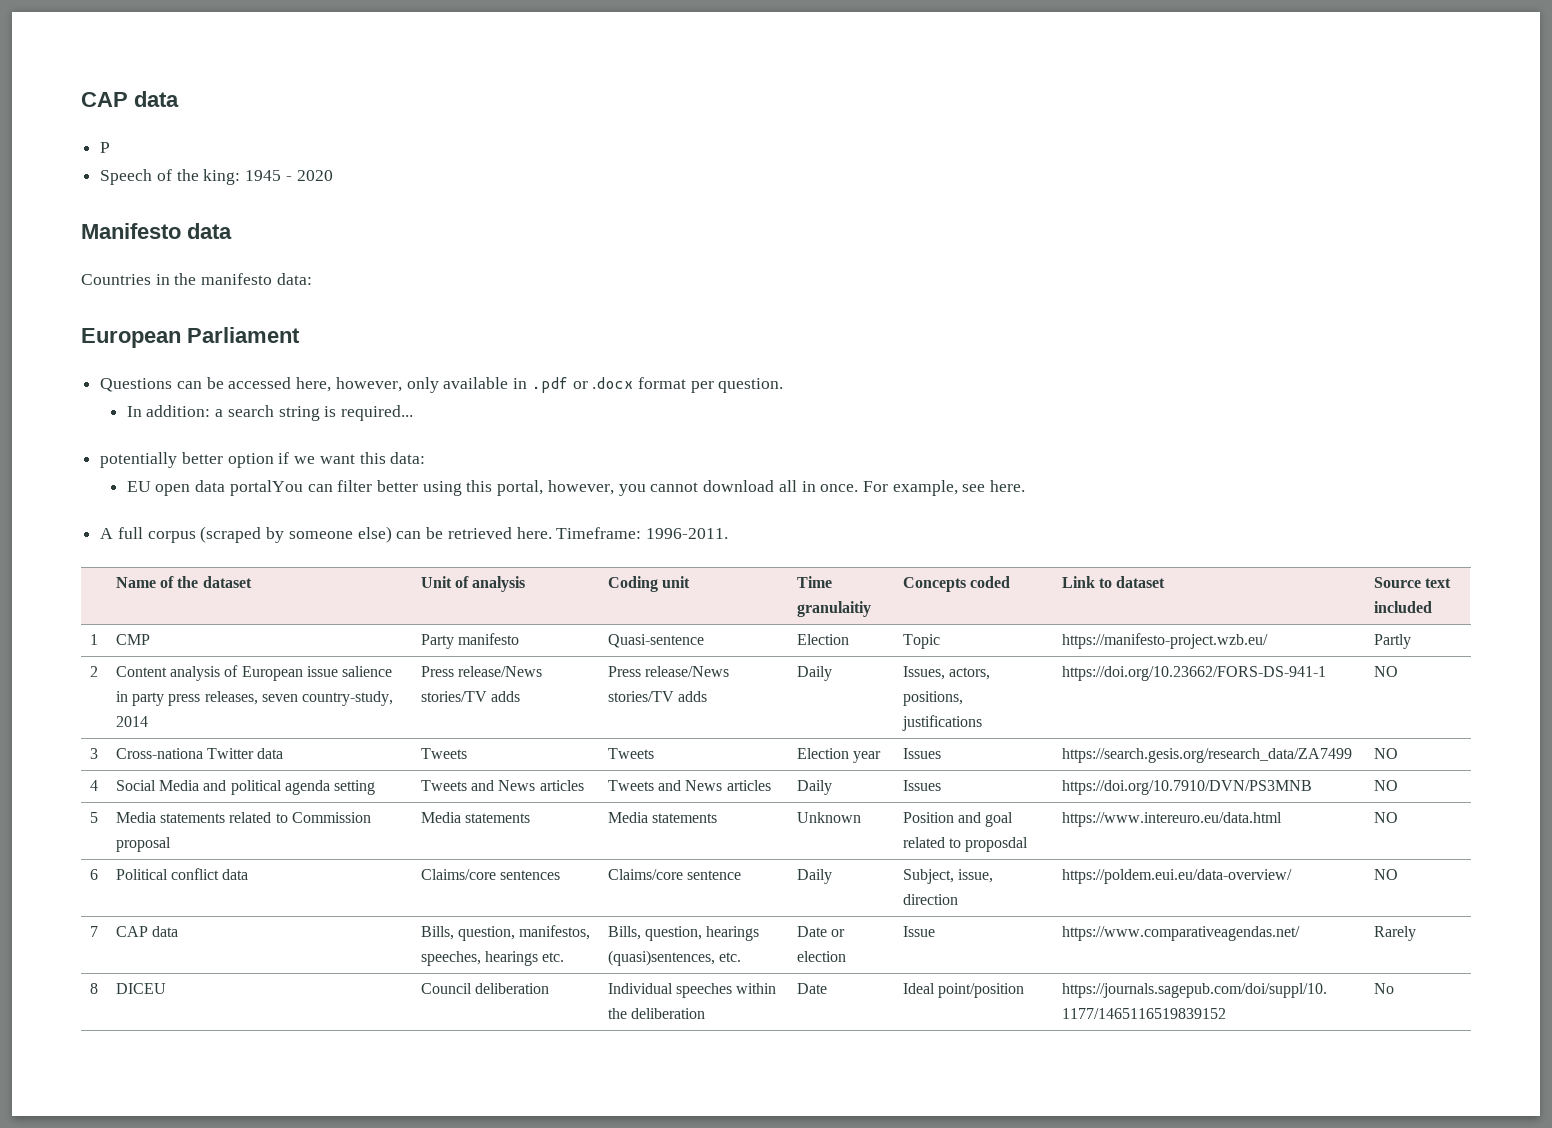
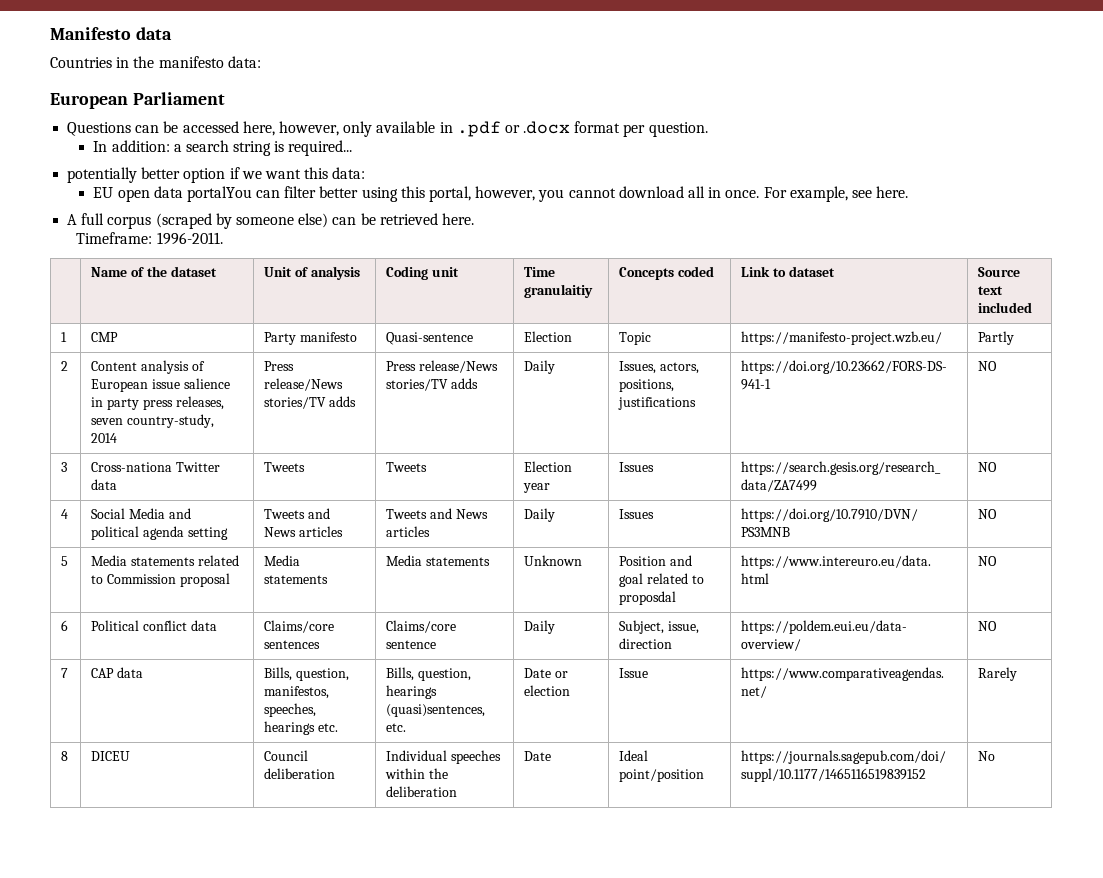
[81,91,179,107] [100,142,111,153] [100,169,333,185] CAP data // P // Speech of the king: 1945 - 2020 // -> (50, 33) none
(552, 533) none -> (474, 219) //

